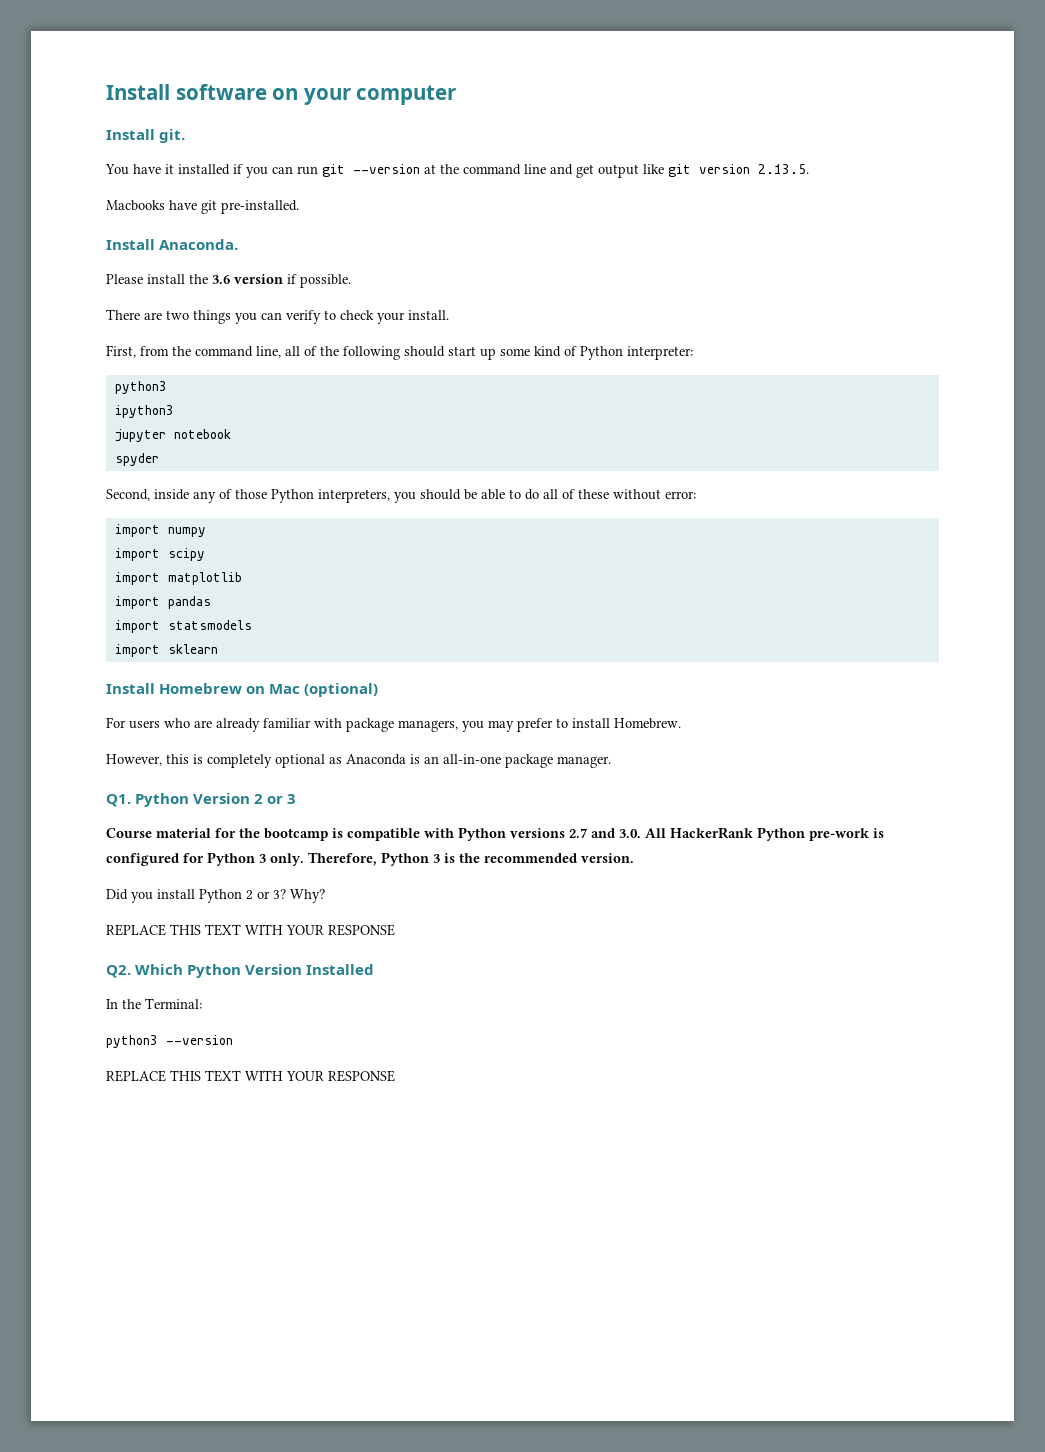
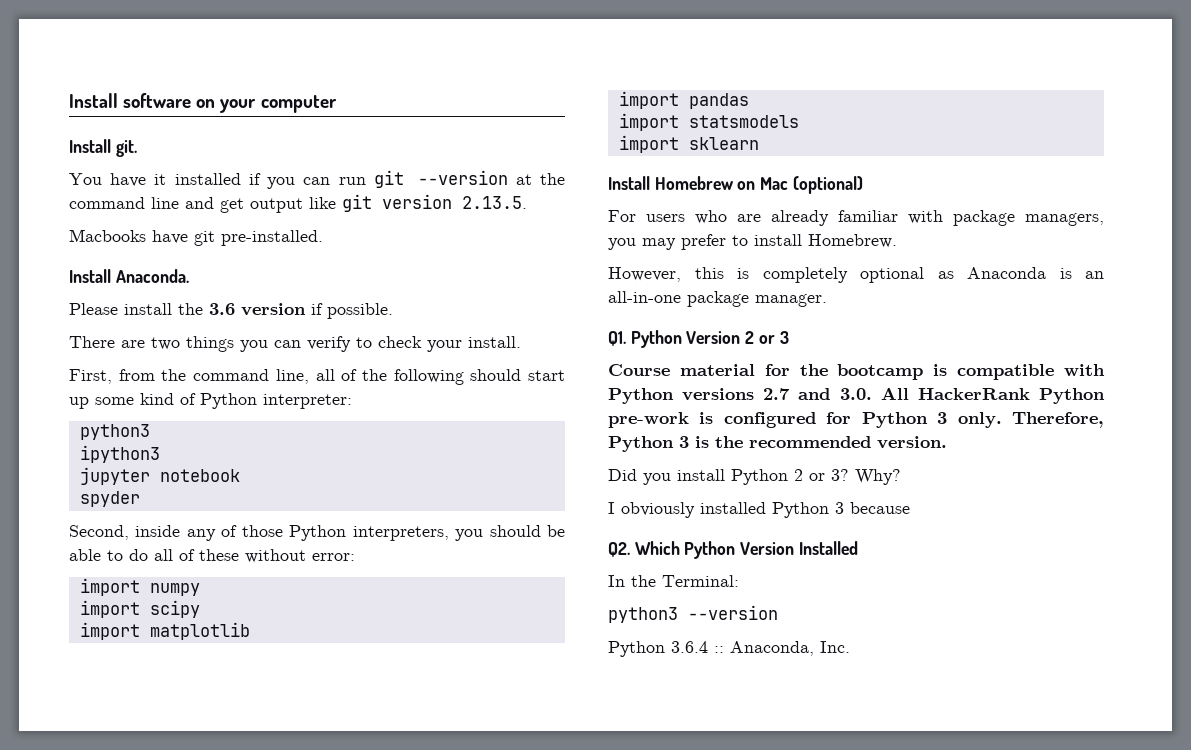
[106,924,395,936] REPLACE THIS TEXT WITH YOUR RESPONSE -> [608,502,910,518] I obviously installed Python 3 because
[106,1070,395,1082] REPLACE THIS TEXT WITH YOUR RESPONSE -> [608,641,850,657] Python 3.6.4 :: Anaconda, Inc.

